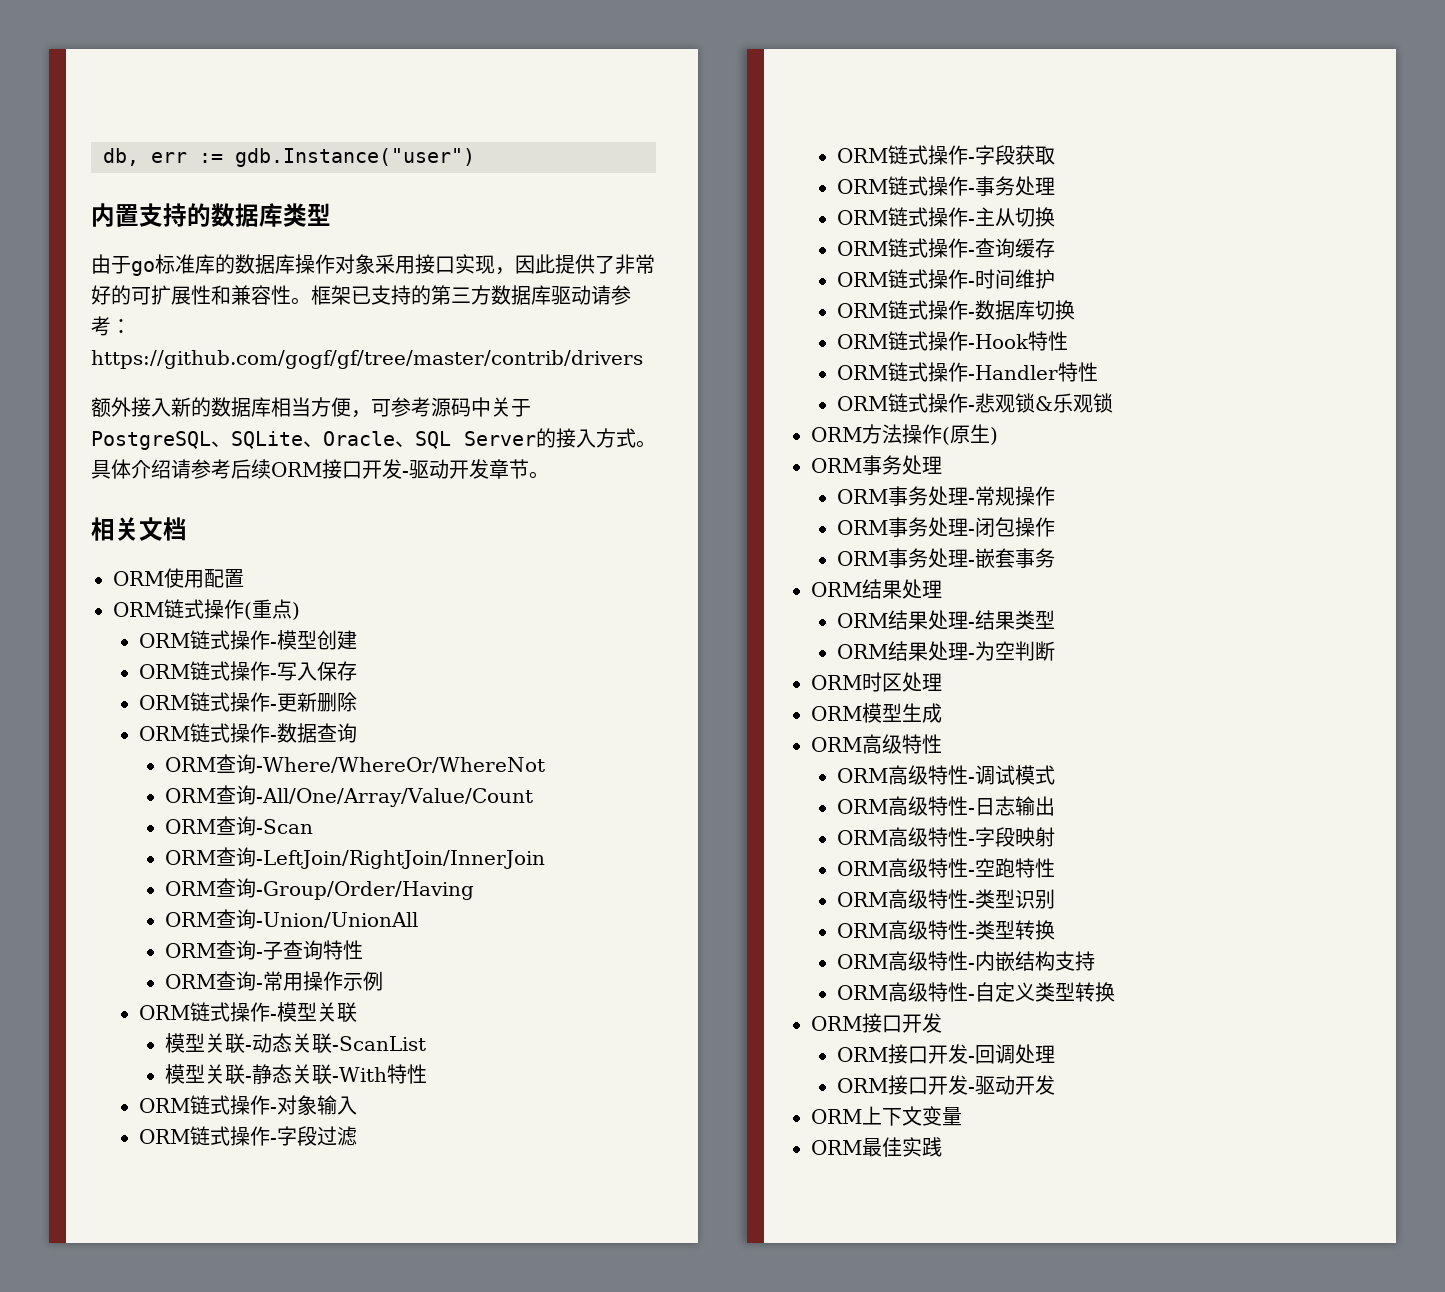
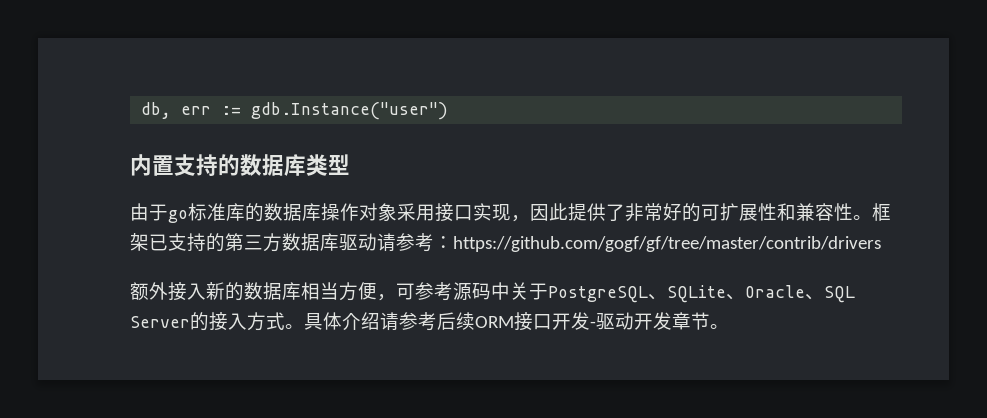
[91,517,187,541] [113,568,244,588] [113,599,300,620] [139,630,358,650] [139,661,358,681] [139,692,358,712] [139,723,358,743] [165,754,546,774] [165,785,534,807] [165,816,314,836] [165,847,546,869] [165,878,475,900] [165,909,419,929] [165,940,364,960] [165,971,384,991] [139,1002,358,1023] [165,1033,427,1054] [165,1064,428,1085] [139,1095,358,1115] [139,1126,358,1146] [837,145,1056,165] [837,176,1056,196] [837,207,1056,227] [837,238,1056,258] [837,269,1056,289] [837,300,1076,320] [837,331,1069,351] [837,362,1099,382] [837,393,1114,413] [811,424,998,445] [811,455,942,475] [837,486,1056,506] [837,517,1056,538] [837,548,1056,568] [811,579,942,599] [837,610,1056,630] [837,641,1056,661] [811,672,942,692] [811,703,942,723] [811,734,942,754] [837,765,1056,785] [837,796,1056,816] [837,827,1056,847] [837,858,1056,878] [837,889,1056,909] [837,920,1056,940] [837,951,1096,971] [837,982,1116,1002] [811,1013,942,1033] [837,1044,1056,1064] [837,1075,1056,1095] [811,1106,962,1126] [811,1137,942,1157] // 相关文档 // ORM使用配置 // ORM链式操作(重点) // ORM链式操作-模型创建 // ORM链式操作-写入保存 // ORM链式操作-更新删除 // ORM链式操作-数据查询 // ORM查询-Where/WhereOr/WhereNot // ORM查询-All/One/Array/Value/Count // ORM查询-Scan // ORM查询-LeftJoin/RightJoin/InnerJoin // ORM查询-Group/Order/Having // ORM查询-Union/UnionAll // ORM查询-子查询特性 // ORM查询-常用操作示例 // ORM链式操作-模型关联 // 模型关联-动态关联-ScanList // 模型关联-静态关联-With特性 // ORM链式操作-对象输入 // ORM链式操作-字段过滤 // ORM链式操作-字段获取 // ORM链式操作-事务处理 // ORM链式操作-主从切换 // ORM链式操作-查询缓存 // ORM链式操作-时间维护 // ORM链式操作-数据库切换 // ORM链式操作-Hook特性 // ORM链式操作-Handler特性 // ORM链式操作-悲观锁&乐观锁 // ORM方法操作(原生) // ORM事务处理 // ORM事务处理-常规操作 // ORM事务处理-闭包操作 // ORM事务处理-嵌套事务 // ORM结果处理 // ORM结果处理-结果类型 // ORM结果处理-为空判断 // ORM时区处理 // ORM模型生成 // ORM高级特性 // ORM高级特性-调试模式 // ORM高级特性-日志输出 // ORM高级特性-字段映射 // ORM高级特性-空跑特性 // ORM高级特性-类型识别 // ORM高级特性-类型转换 // ORM高级特性-内嵌结构支持 // ORM高级特性-自定义类型转换 // ORM接口开发 // ORM接口开发-回调处理 // ORM接口开发-驱动开发 // ORM上下文变量 // ORM最佳实践 -> (729, 326) none

